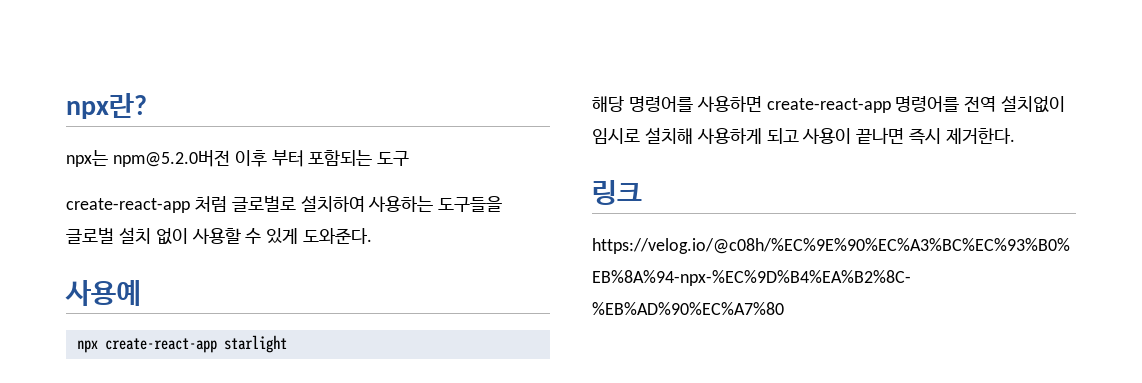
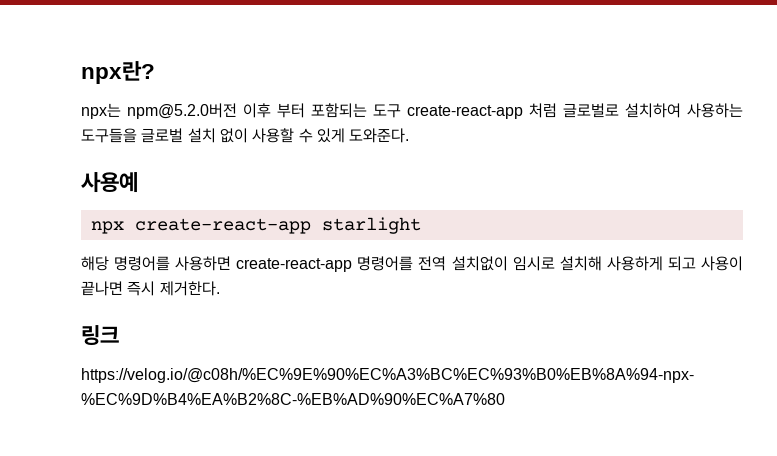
(410, 158) // -> (401, 111) none

